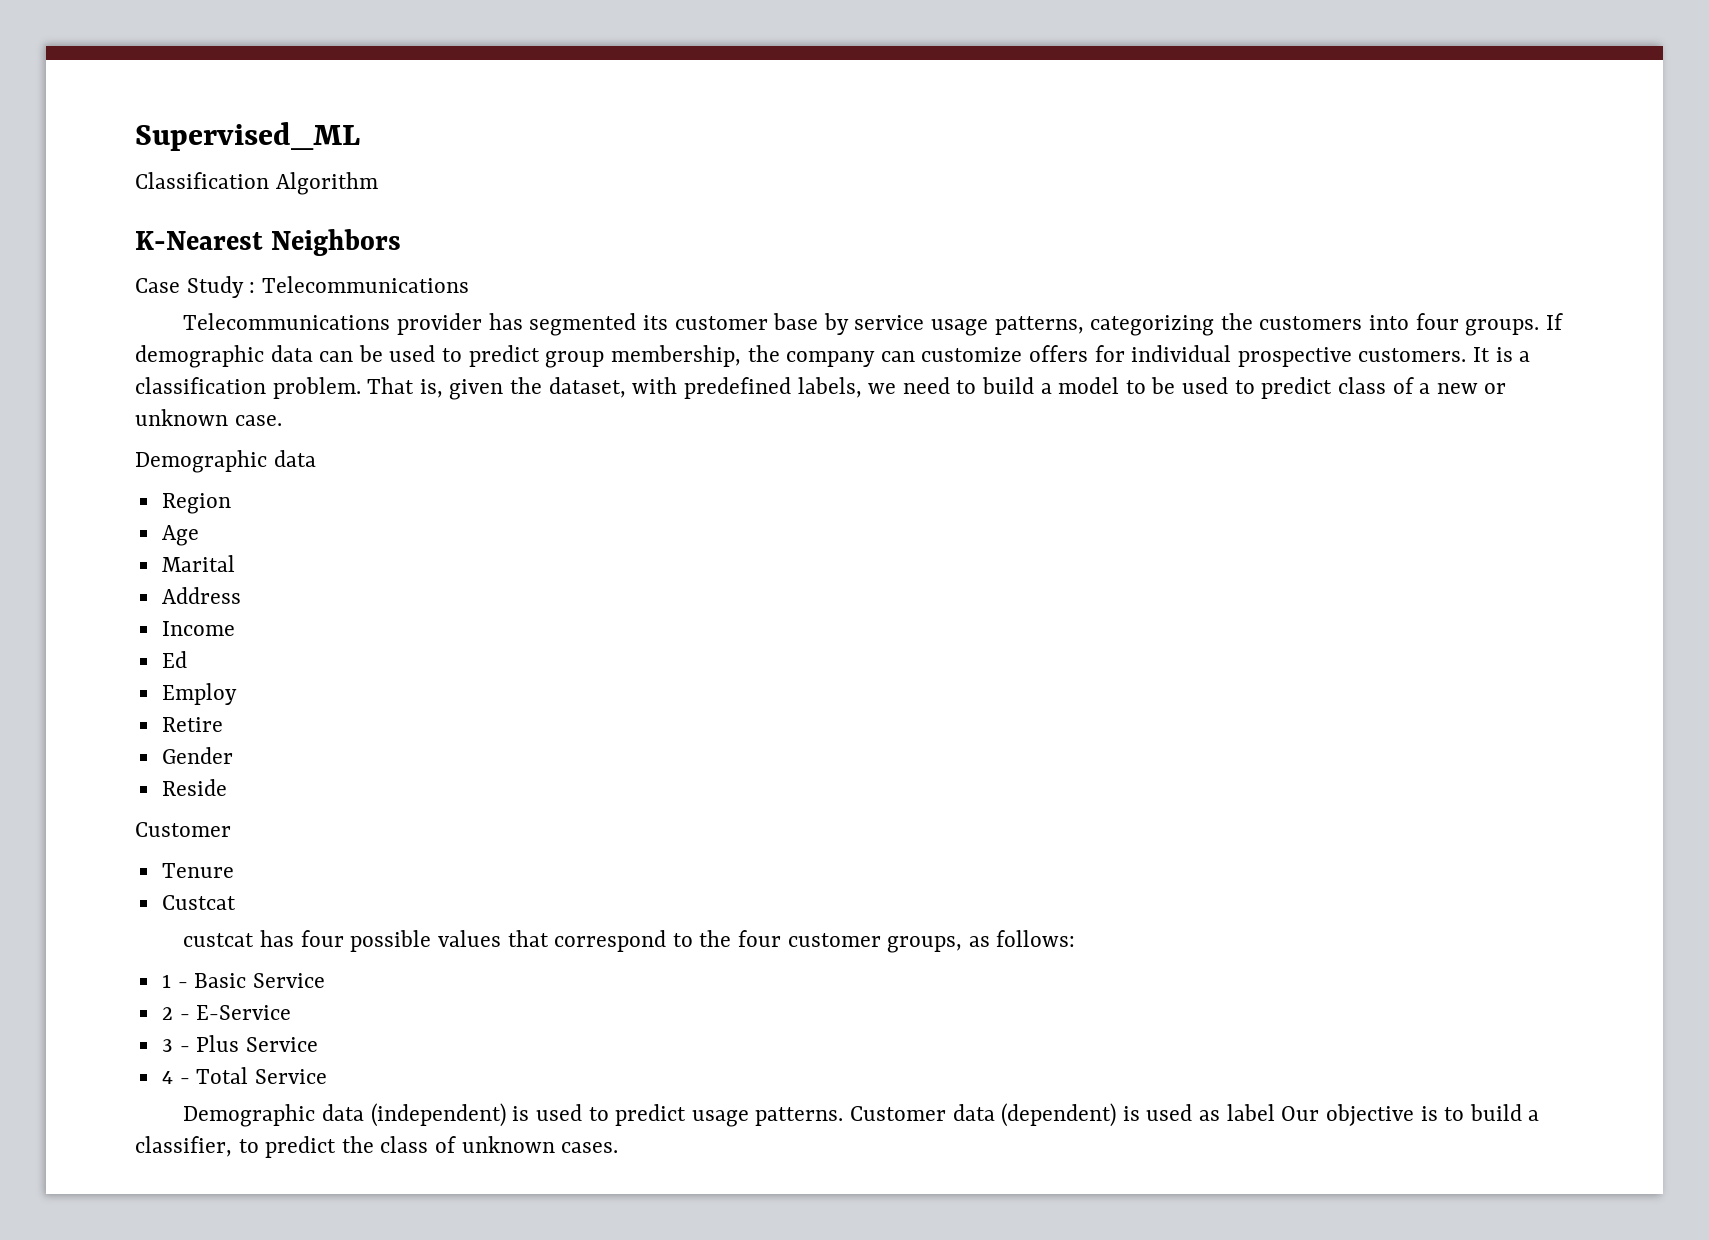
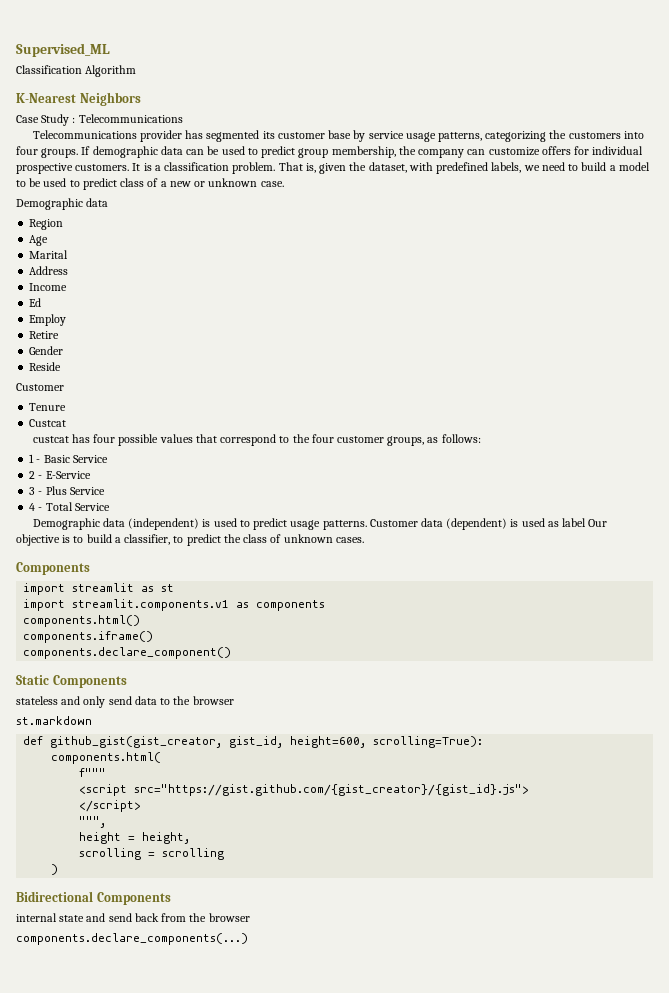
(619, 1147) none -> [16,562,90,575] [23,583,175,595] [23,599,326,611] [23,615,141,627] [23,631,154,643] [23,647,232,659] [16,675,127,688] [16,696,234,708] [16,716,92,725] [23,736,484,748] [51,752,162,764] [79,768,107,777] [79,784,530,796] [79,800,142,812] [79,816,107,828] [79,832,191,844] [79,848,225,860] [51,864,59,875] [16,891,171,905] [16,913,250,922] [16,933,248,945] // Components // import streamlit as st // import streamlit.components.v1 as components // components.html() // components.iframe() // components.declare_component() // Static Components // stateless and only send data to the browser // st.markdown // def github_gist(gist_creator, gist_id, height=600, scrolling=True): // components.html( // f""" // <script src="https://gist.github.com/{gist_creator}/{gist_id}.js"> // </script> // """, // height = height, // scrolling = scrolling // ) // Bidirectional Components // internal state and send back from the browser // components.declare_components(...)

